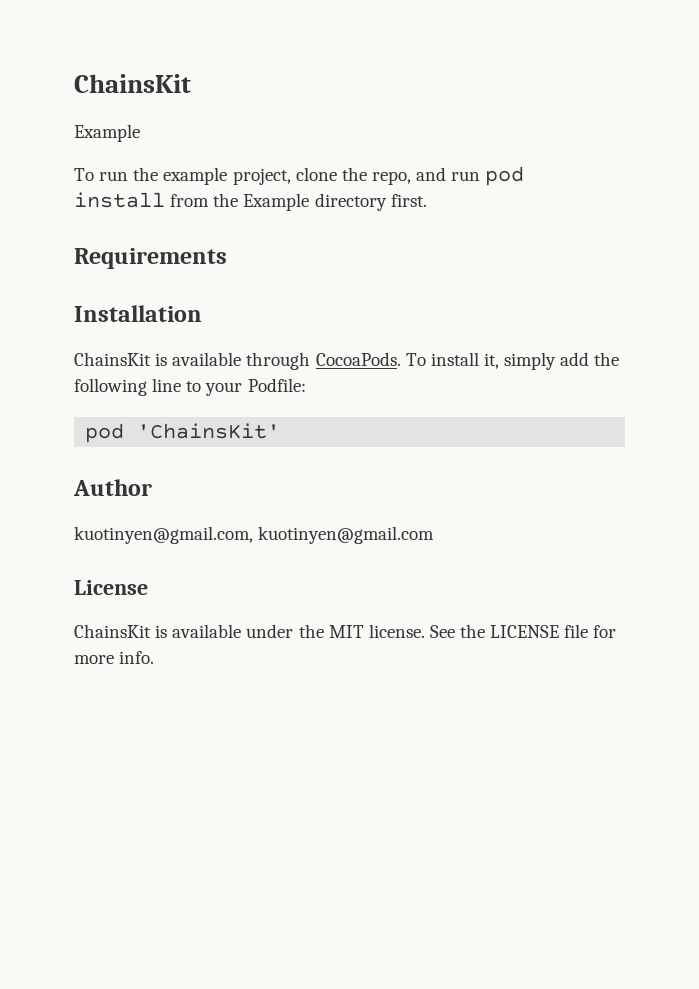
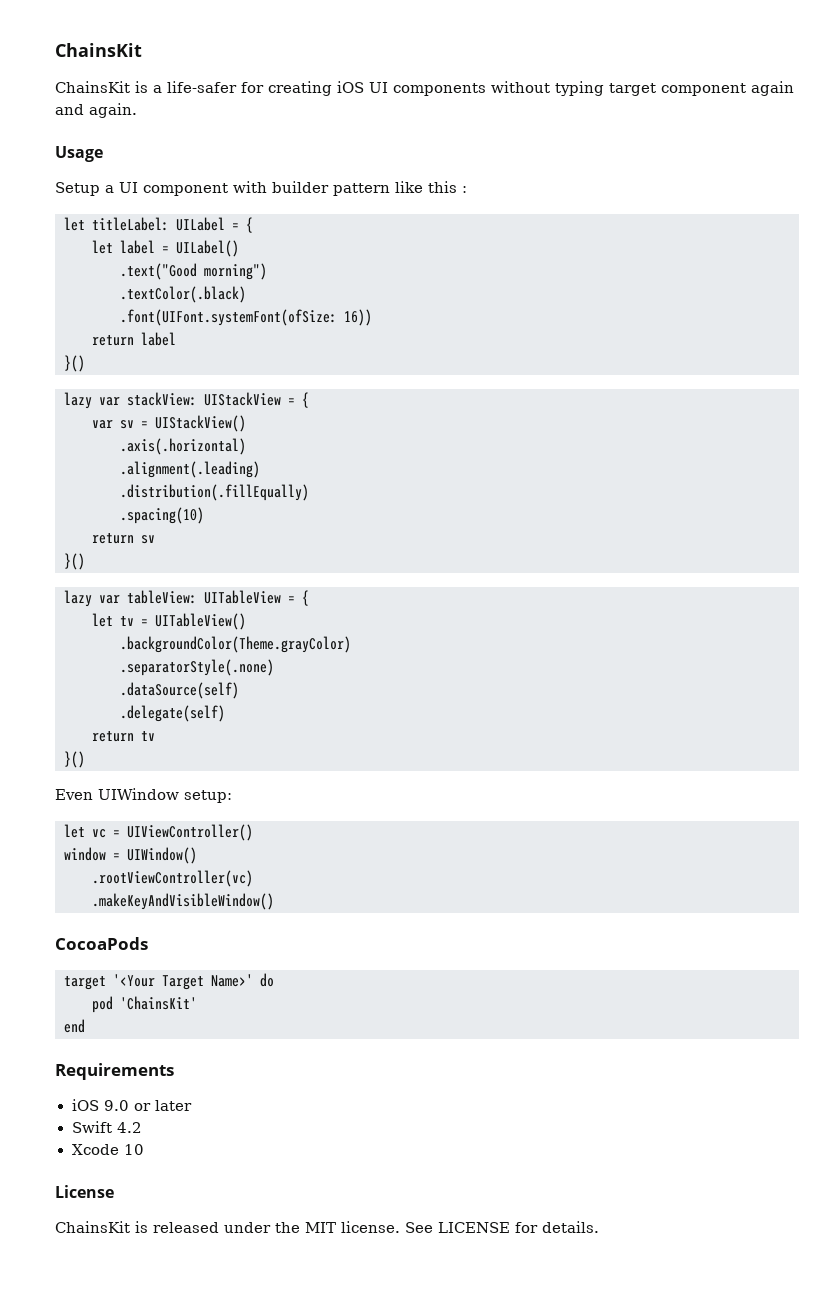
[74,124,140,142] [74,166,525,186] [74,192,427,211] [74,248,227,269] [74,305,202,322] [74,352,620,370] [74,378,306,396] [85,423,281,443] [73,479,152,496] [74,526,435,544] Example // To run the example project, clone the repo, and run pod install from the Example directory first. // Requirements // Installation // ChainsKit is available through CocoaPods. To install it, simply add the following line to your Podfile: // pod 'ChainsKit' // Author // kuotinyen@gmail.com, kuotinyen@gmail.com -> [55,81,794,96] [55,103,137,118] [55,146,103,162] [55,181,467,196] [64,217,253,233] [92,240,239,257] [120,263,267,280] [120,286,246,303] [120,309,372,326] [92,332,176,346] [64,355,85,372] [64,392,309,409] [92,415,246,432] [120,438,246,455] [120,461,260,478] [120,484,309,501] [120,507,204,524] [92,533,155,544] [64,553,85,570] [64,590,309,607] [92,613,246,630] [120,636,351,653] [120,659,274,676] [120,682,239,699] [120,705,225,722] [92,731,155,742] [64,751,85,768] [55,788,232,803] [64,824,253,841] [64,847,197,864] [92,870,253,887] [92,893,274,910] [55,937,148,950] [64,973,274,990] [92,996,197,1013] [64,1019,85,1033] [55,1063,174,1080] [71,1099,192,1111] [71,1121,142,1133] [71,1144,144,1155] ChainsKit is a life-safer for creating iOS UI components without typing target component again and again. // Usage // Setup a UI component with builder pattern like this : // let titleLabel: UILabel = { // let label = UILabel() // .text("Good morning") // .textColor(.black) // .font(UIFont.systemFont(ofSize: 16)) // return label // }() // lazy var stackView: UIStackView = { // var sv = UIStackView() // .axis(.horizontal) // .alignment(.leading) // .distribution(.fillEqually) // .spacing(10) // return sv // }() // lazy var tableView: UITableView = { // let tv = UITableView() // .backgroundColor(Theme.grayColor) // .separatorStyle(.none) // .dataSource(self) // .delegate(self) // return tv // }() // Even UIWindow setup: // let vc = UIViewController() // window = UIWindow() // .rootViewController(vc) // .makeKeyAndVisibleWindow() // CocoaPods // target '<Your Target Name>' do // pod 'ChainsKit' // end // Requirements // iOS 9.0 or later // Swift 4.2 // Xcode 10
[172,624,242,638] available -> [153,1222,219,1233] released
[460,624,617,638] [74,651,155,664] the LICENSE file for more info. -> [438,1221,599,1233] LICENSE for details.

